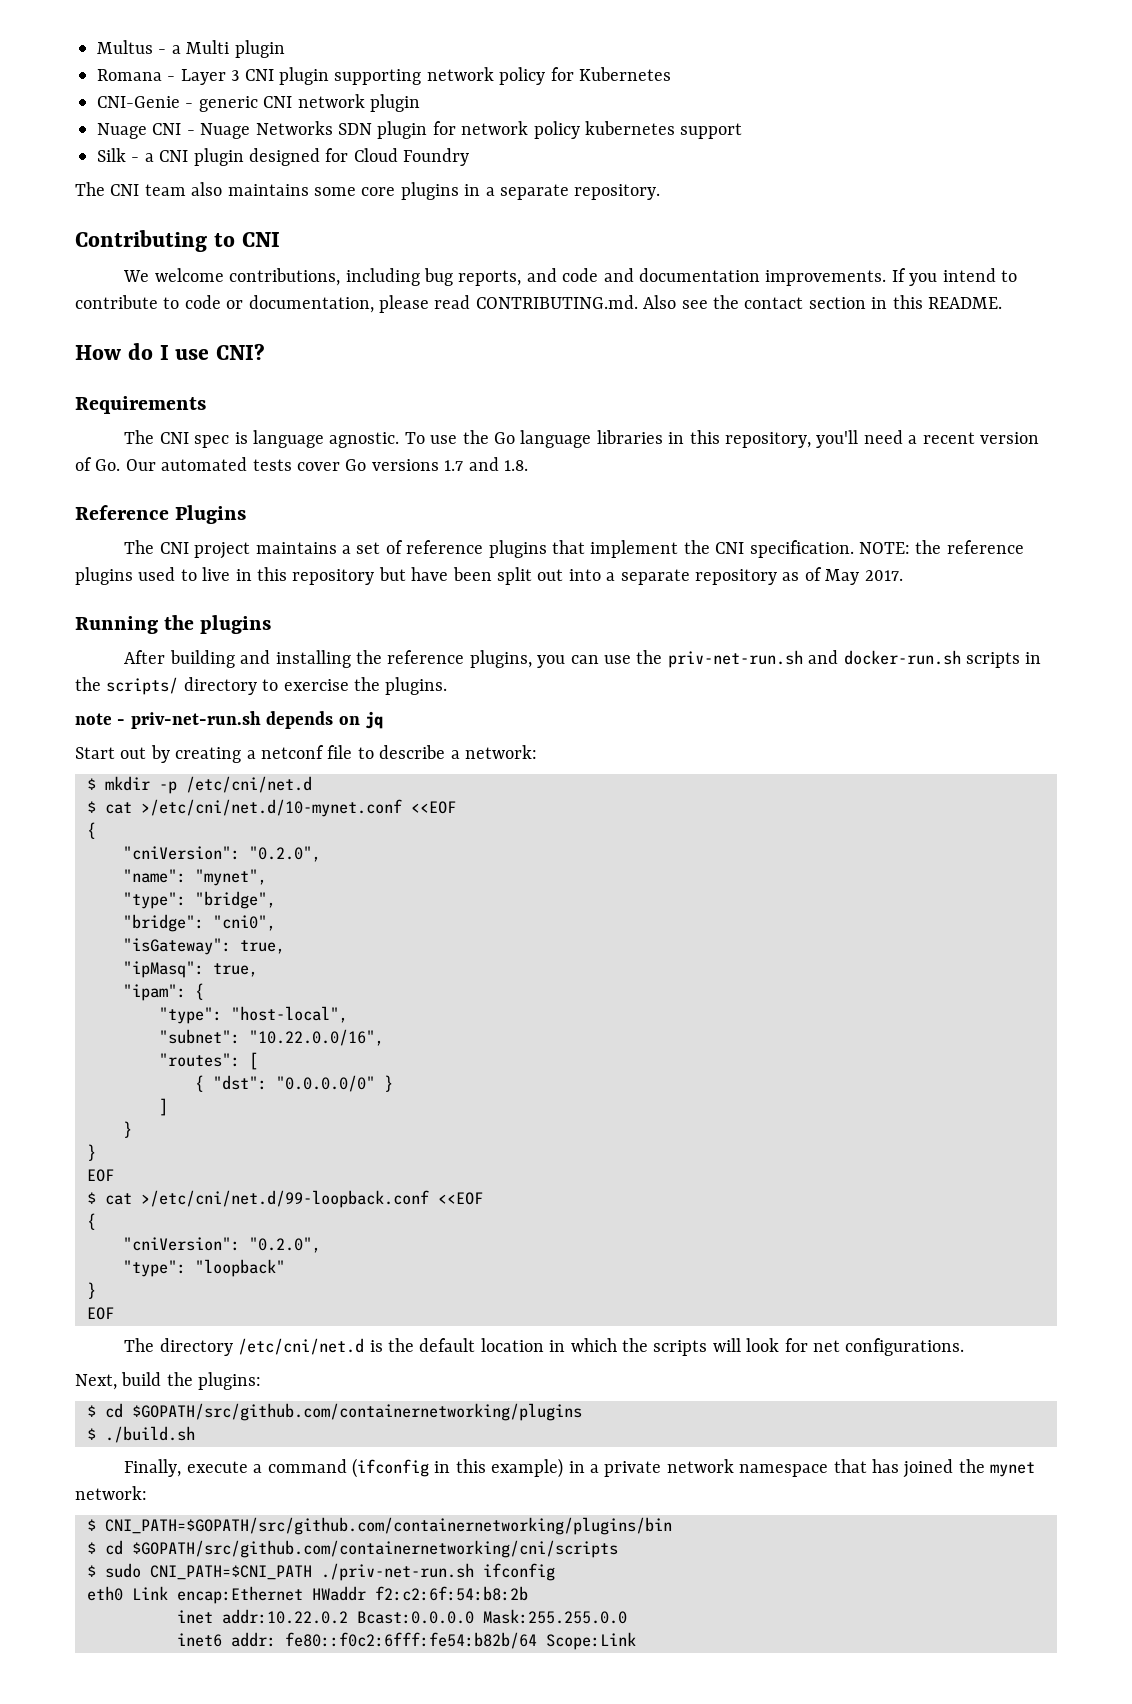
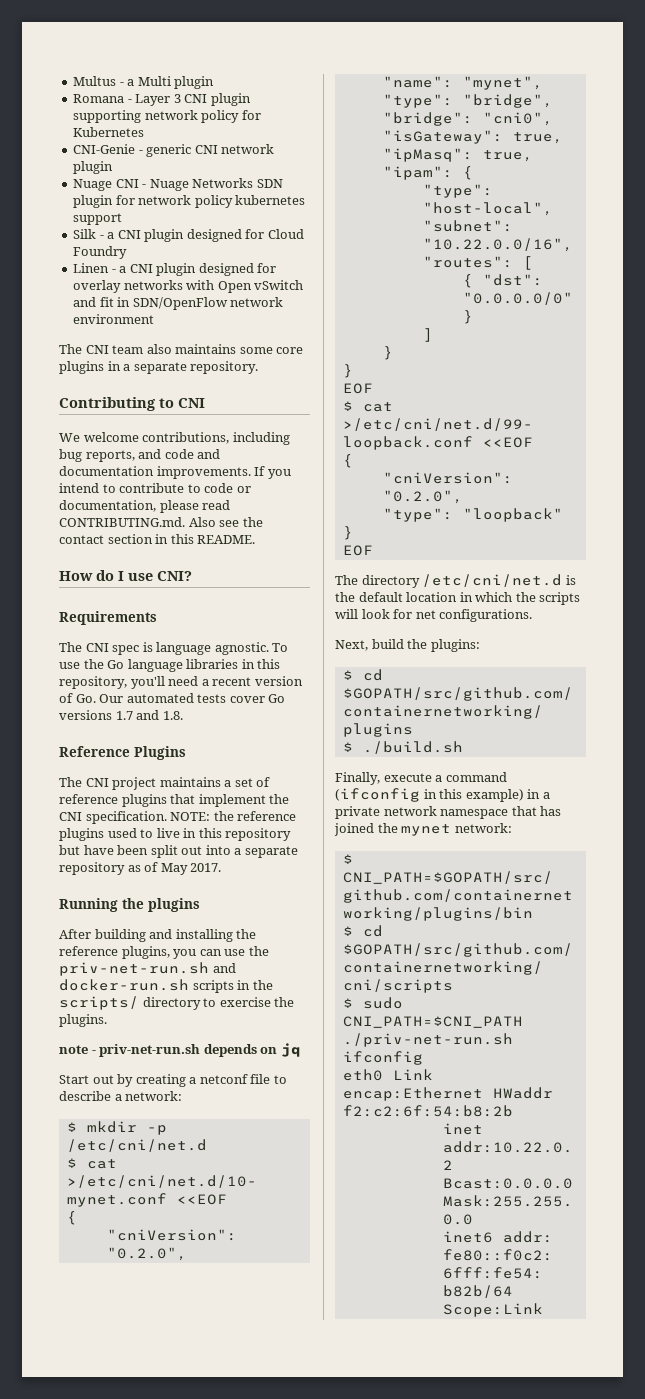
(470, 157) none -> [73,263,277,276] [73,280,304,293] [73,297,284,310] [73,314,155,324] // Linen - a CNI plugin designed for overlay networks with Open vSwitch and fit in SDN/OpenFlow network environment

